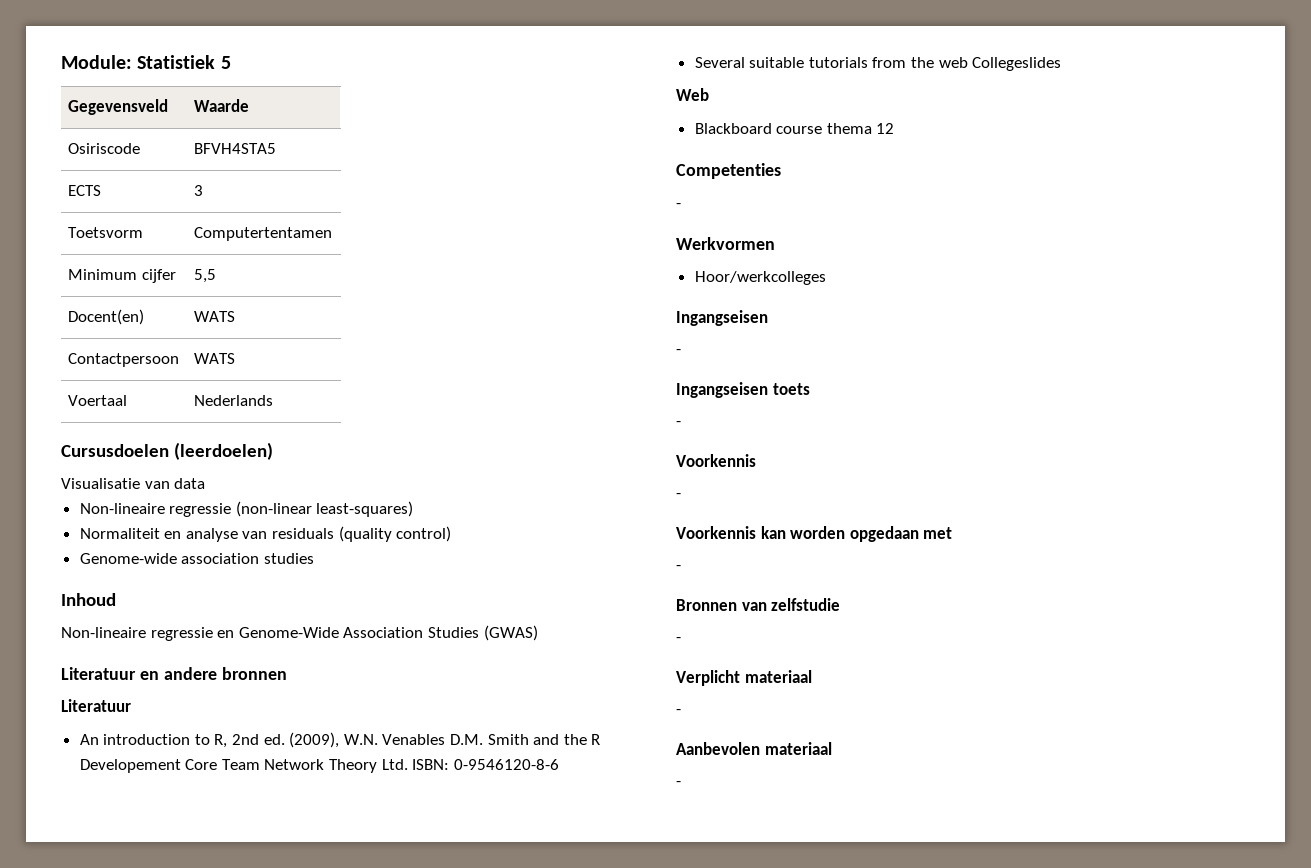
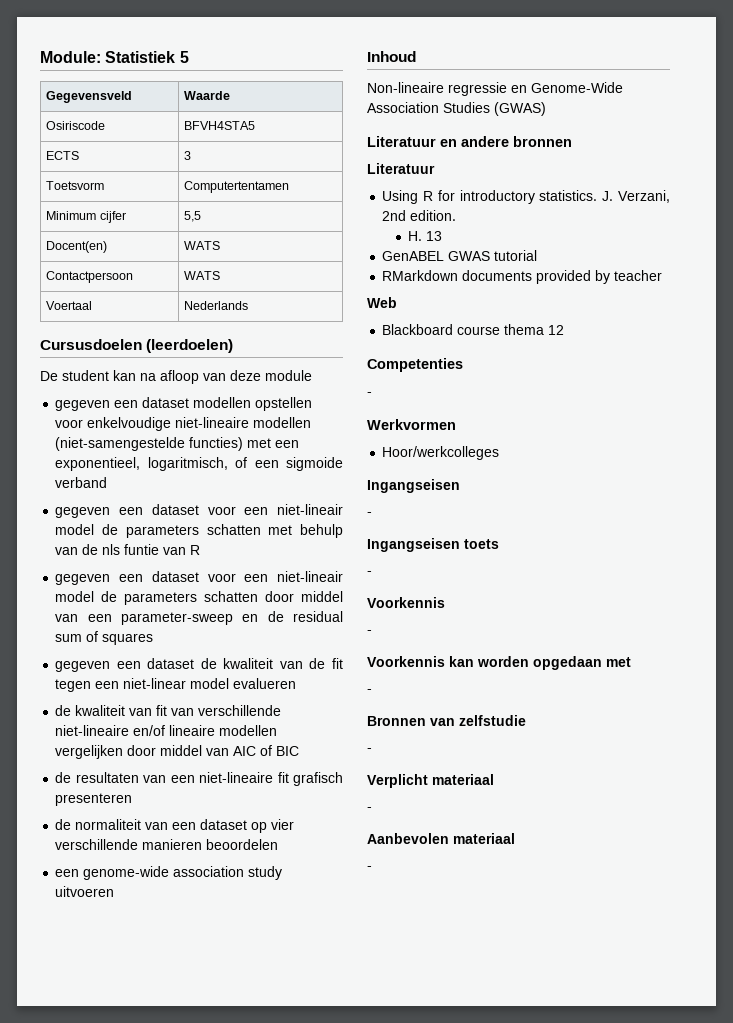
[61,478,206,489] [79,501,414,517] [79,526,452,542] [79,553,314,564] Visualisatie van data // Non-lineaire regressie (non-linear least-squares) // Normaliteit en analyse van residuals (quality control) // Genome-wide association studies -> [40,370,312,384] [55,397,313,411] [55,417,312,431] [55,437,300,451] [55,457,343,471] [55,477,108,488] [55,504,343,518] [55,524,343,538] [55,544,201,555] [55,571,343,585] [55,591,344,605] [55,611,343,625] [55,631,154,645] [55,658,343,672] [55,678,297,692] [55,705,282,716] [55,725,278,736] [55,745,300,759] [55,772,343,786] [55,793,133,806] [55,819,295,833] [55,839,279,850] [55,866,283,880] [55,886,115,897] De student kan na afloop van deze module // gegeven een dataset modellen opstellen voor enkelvoudige niet-lineaire modellen (niet-samengestelde functies) met een exponentieel, logaritmisch, of een sigmoide verband // gegeven een dataset voor een niet-lineair model de parameters schatten met behulp van de nls funtie van R // gegeven een dataset voor een niet-lineair model de parameters schatten door middel van een parameter-sweep en de residual sum of squares // gegeven een dataset de kwaliteit van de fit tegen een niet-linear model evalueren // de kwaliteit van fit van verschillende niet-lineaire en/of lineaire modellen vergelijken door middel van AIC of BIC // de resultaten van een niet-lineaire fit grafisch presenteren // de normaliteit van een dataset op vier verschillende manieren beoordelen // een genome-wide association study uitvoeren
[79,732,601,748] [79,759,559,773] [694,57,1062,71] An introduction to R, 2nd ed. (2009), W.N. Venables D.M. Smith and the R Developement Core Team Network Theory Ltd. ISBN: 0-9546120-8-6 // Several suitable tutorials from the web Collegeslides -> [382,190,670,204] [382,210,457,221] [408,231,443,241] [382,250,538,261] [382,270,663,284] Using R for introductory statistics. J. Verzani, 2nd edition. // H. 13 // GenABEL GWAS tutorial // RMarkdown documents provided by teacher

